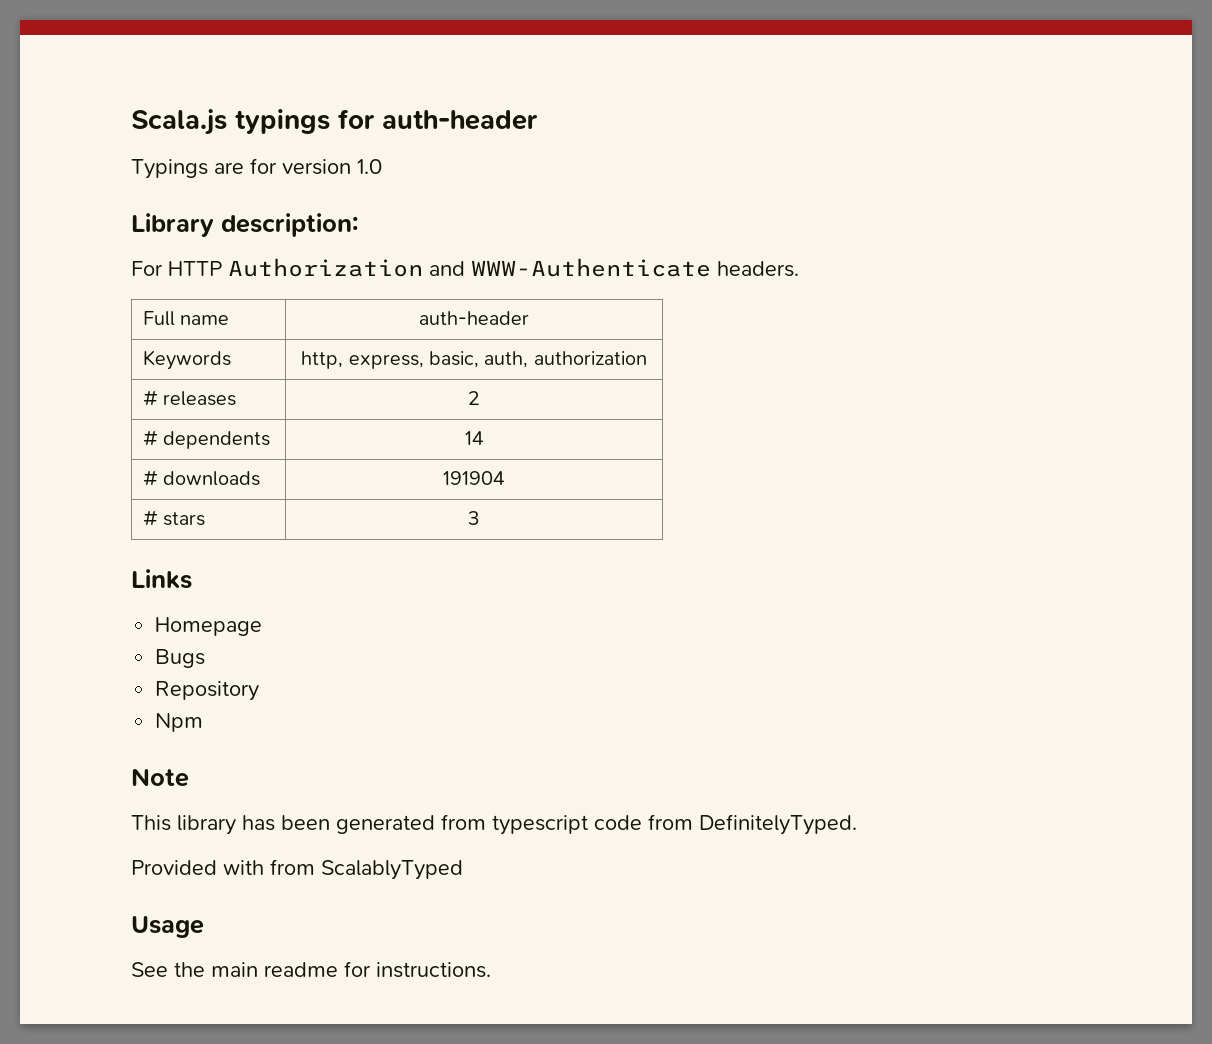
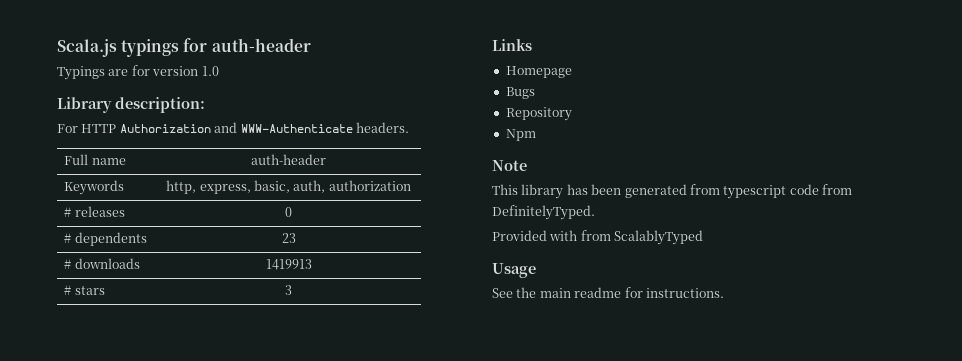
[468,391,480,405] 2 -> [285,207,292,217] 0
[464,431,484,445] 14 -> [281,233,296,243] 23
[443,471,505,485] 191904 -> [265,259,312,270] 1419913

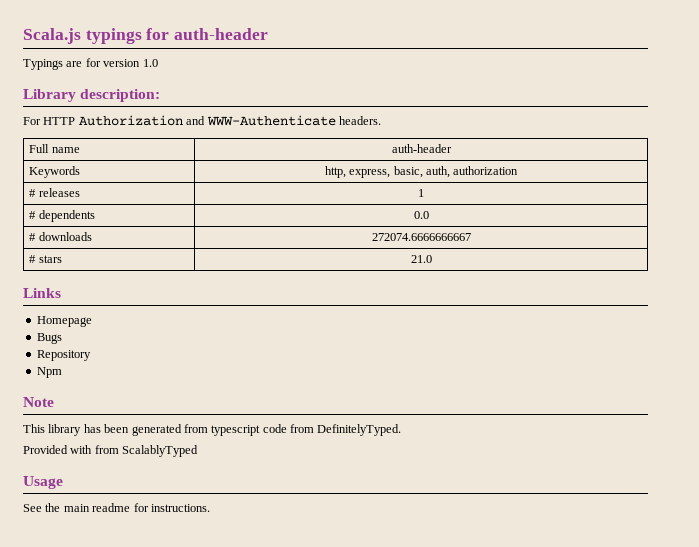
[285,207,292,217] 0 -> [418,189,424,197] 1
[281,233,296,243] 23 -> [413,211,429,219] 0.0
[265,259,312,270] 1419913 -> [371,233,471,241] 272074.6666666667
[285,285,292,295] 3 -> [410,255,432,263] 21.0

